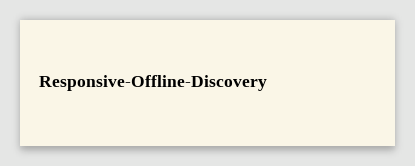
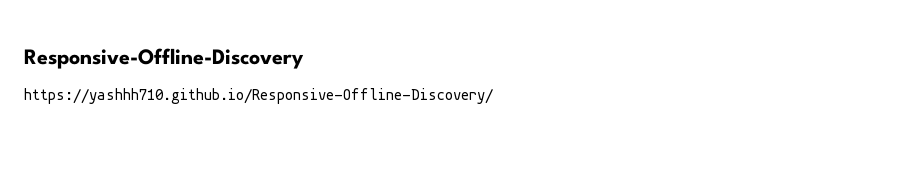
(267, 83) none -> [24,88,493,104] // https://yashhh710.github.io/Responsive-Offline-Discovery/

